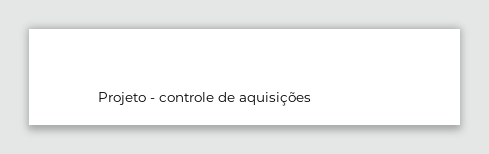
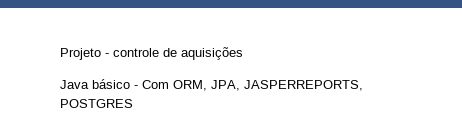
(311, 99) none -> [60,79,363,91] [60,99,133,108] // Java básico - Com ORM, JPA, JASPERREPORTS, POSTGRES

